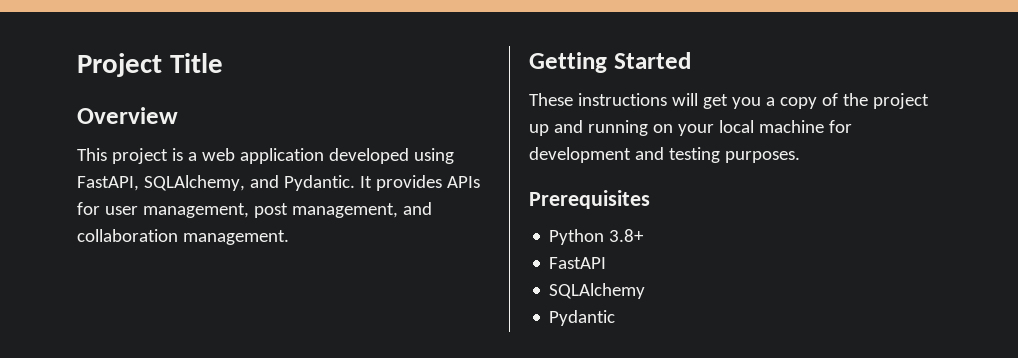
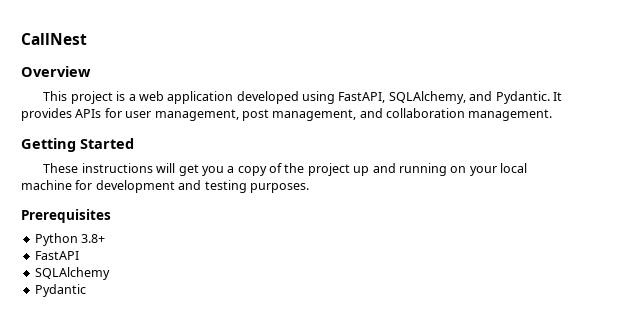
[77,53,223,77] Project Title -> [21,33,87,45] CallNest

